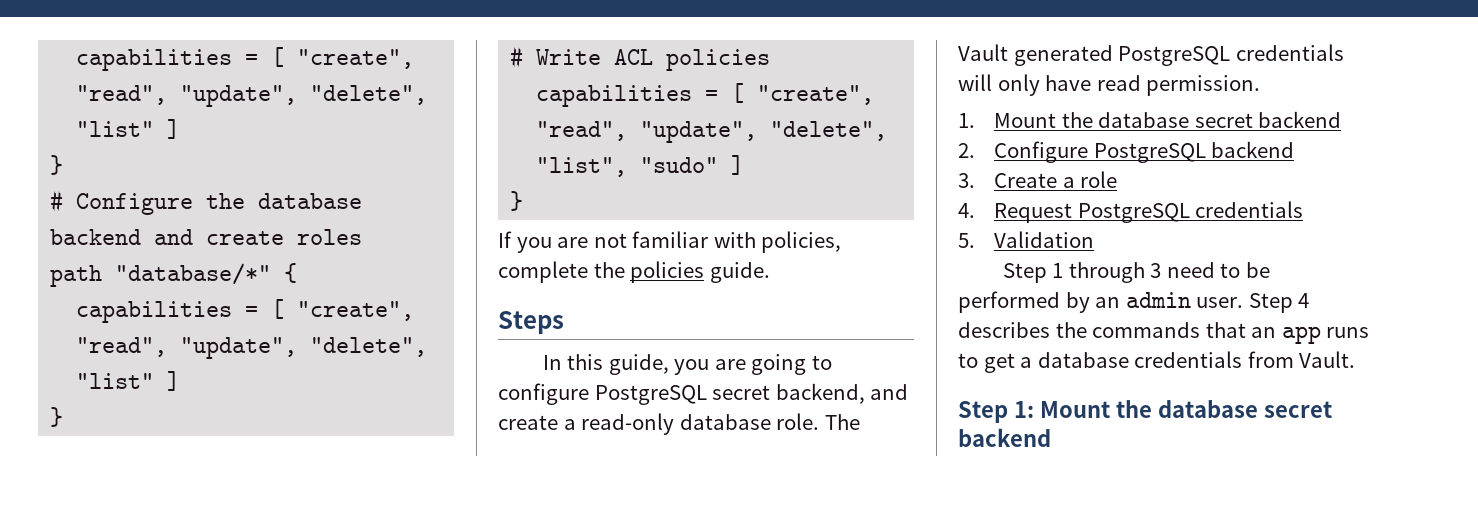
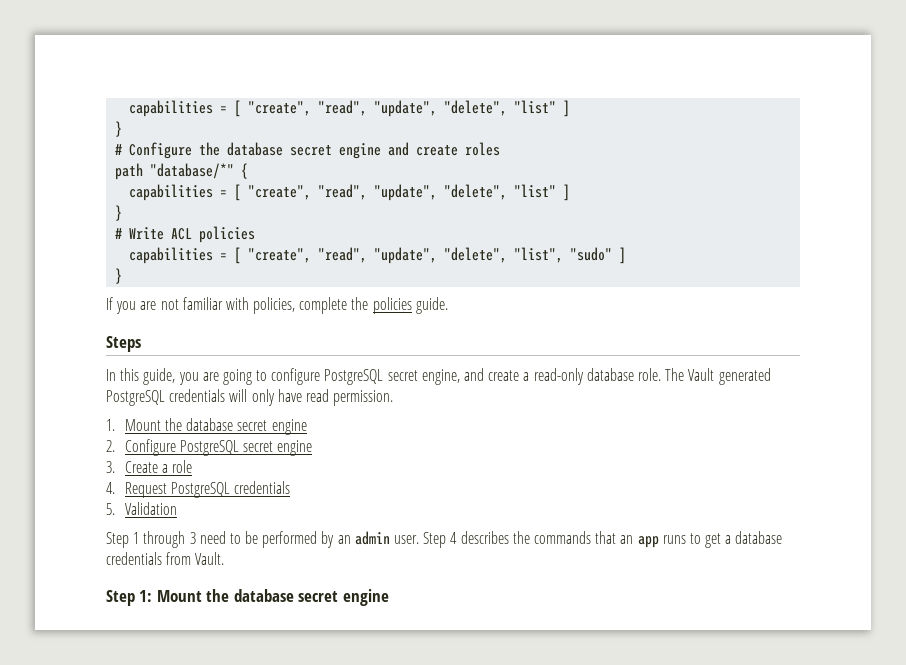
[50,229,142,245] backend -> [290,143,382,159] secret engine
[775,383,865,404] backend, -> [421,369,460,385] engine,
[1258,111,1342,128] backend -> [271,419,307,435] engine
[1211,141,1295,158] backend -> [243,440,313,456] secret engine
[958,428,1051,447] backend -> [342,589,389,606] engine

